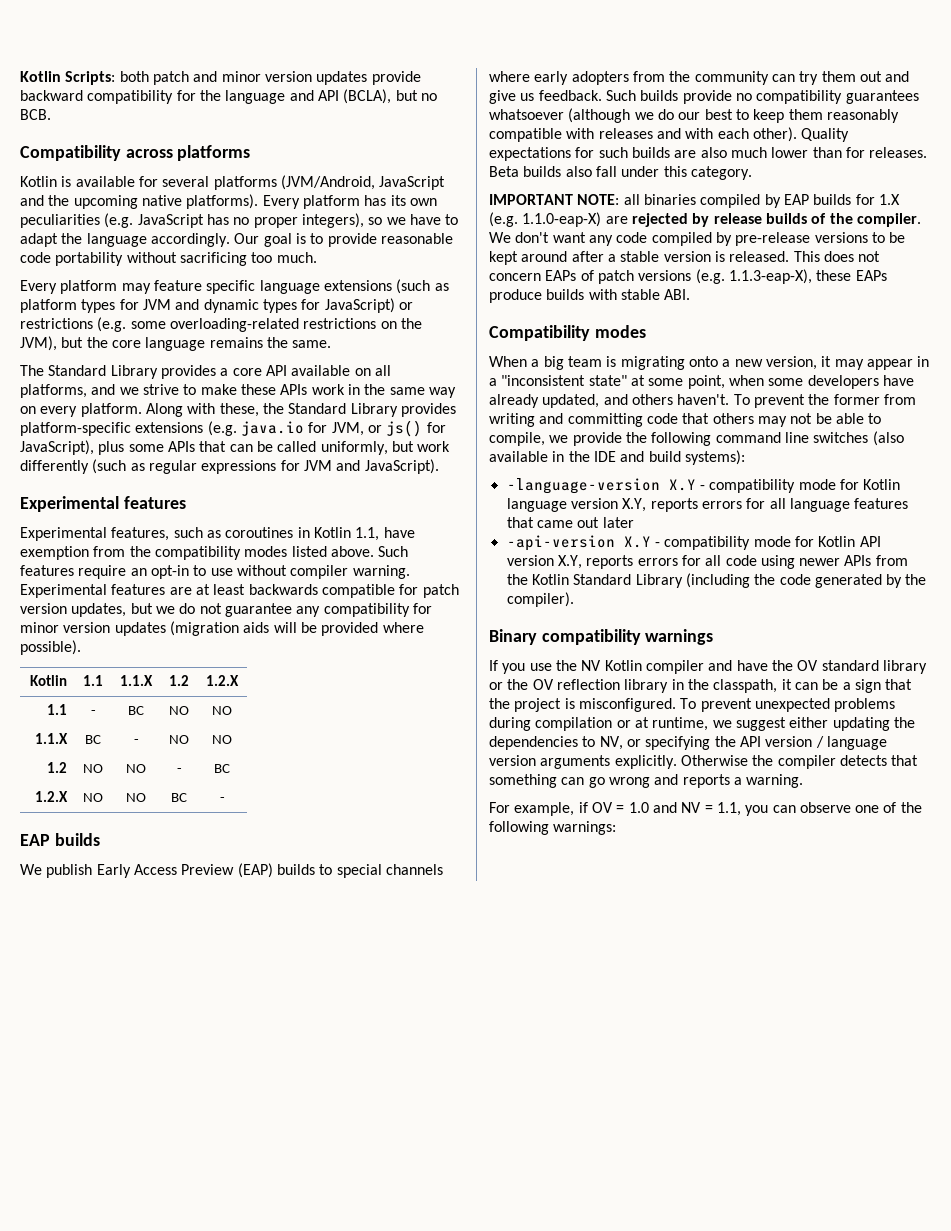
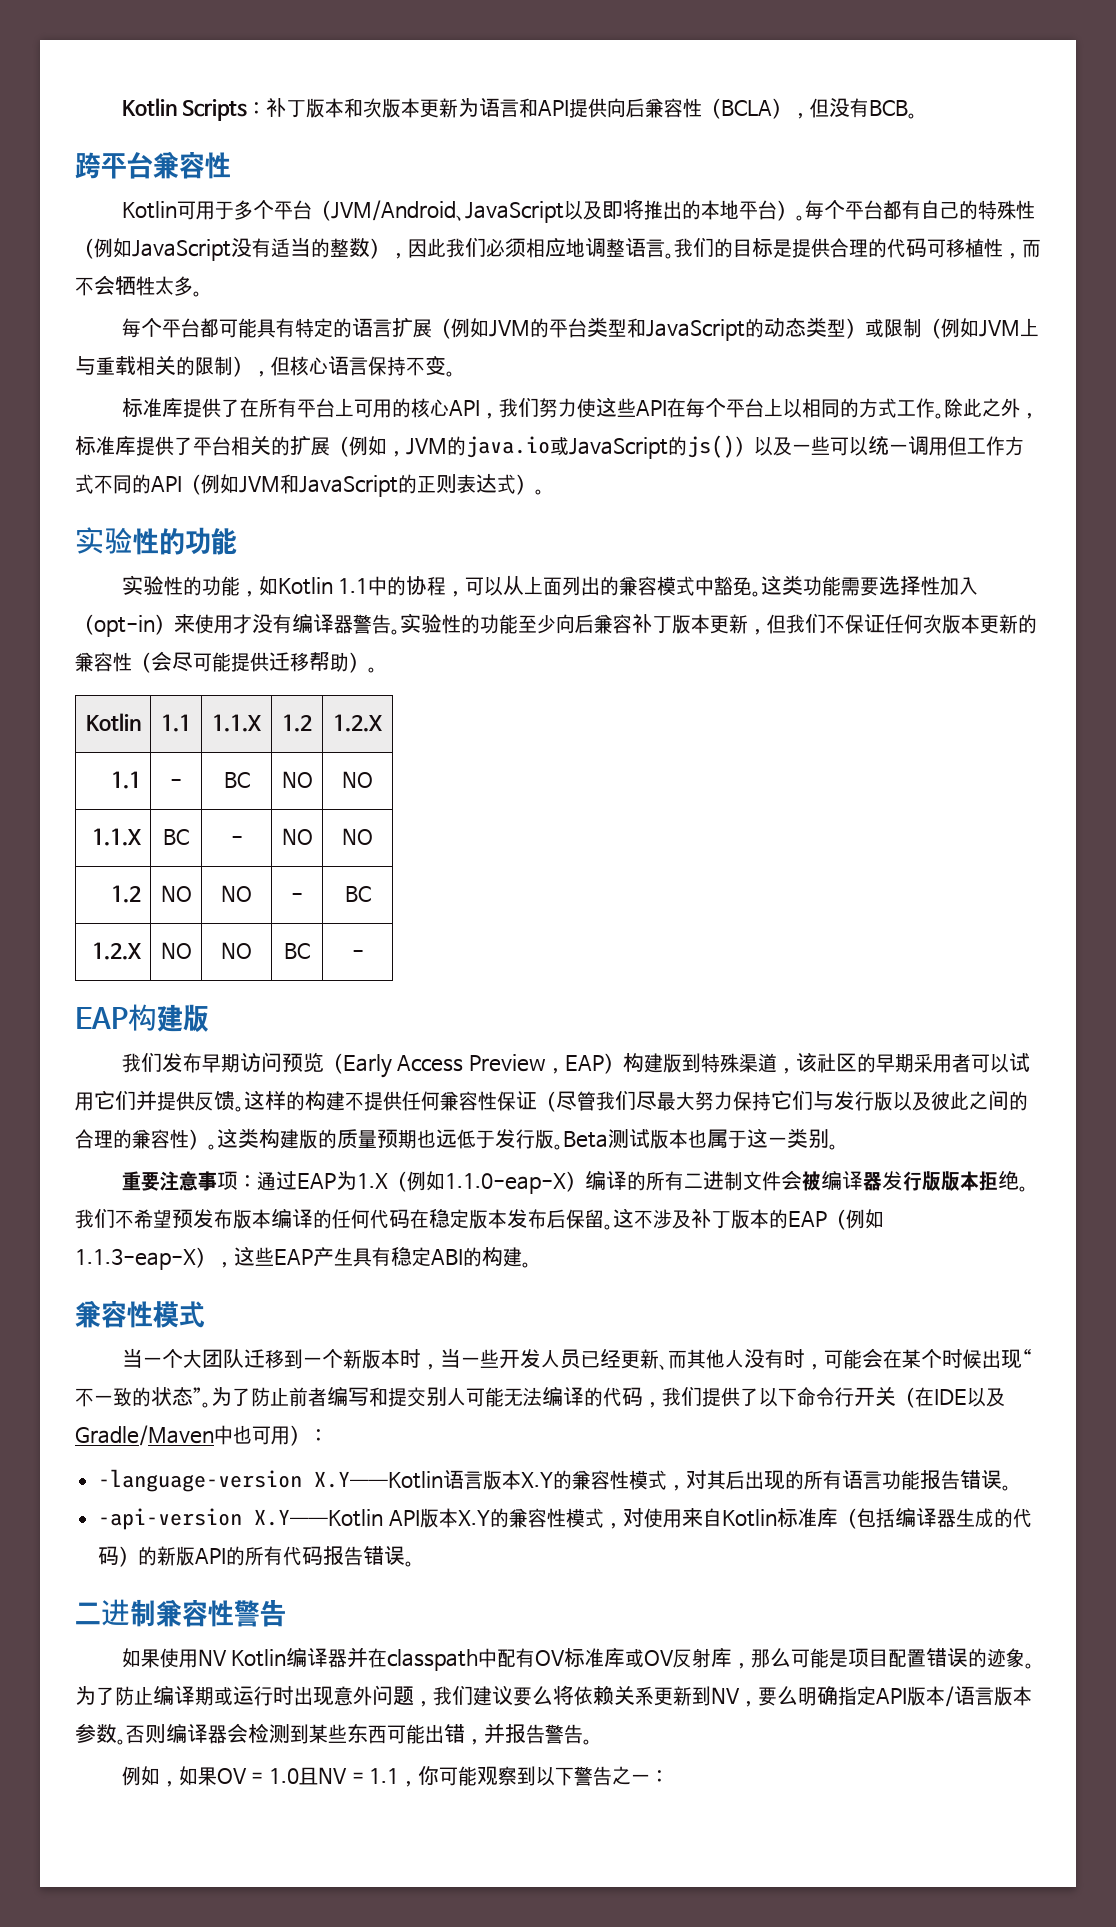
[20,71,421,85] [20,89,437,104] [20,109,51,120] [20,145,251,161] [20,175,446,190] [20,194,437,209] [20,213,459,228] [20,233,453,247] [20,252,317,266] [20,279,449,294] [20,298,413,313] [20,317,422,332] [20,336,332,351] [20,365,391,379] [20,384,456,398] [20,403,456,417] [20,420,446,437] [20,440,451,455] [20,459,439,474] [20,496,186,512] [20,527,415,541] [20,546,409,560] [20,565,410,579] [20,584,459,598] [20,603,432,617] [20,621,424,636] [20,640,81,655] Kotlin Scripts: both patch and minor version updates provide backward compatibility for the language and API (BCLA), but no BCB. // Compatibility across platforms // Kotlin is available for several platforms (JVM/Android, JavaScript and the upcoming native platforms). Every platform has its own peculiarities (e.g. JavaScript has no proper integers), so we have to adapt the language accordingly. Our goal is to provide reasonable code portability without sacrificing too much. // Every platform may feature specific language extensions (such as platform types for JVM and dynamic types for JavaScript) or restrictions (e.g. some overloading-related restrictions on the JVM), but the core language remains the same. // The Standard Library provides a core API available on all platforms, and we strive to make these APIs work in the same way on every platform. Along with these, the Standard Library provides platform-specific extensions (e.g. java.io for JVM, or js() for JavaScript), plus some APIs that can be called uniformly, but work differently (such as regular expressions for JVM and JavaScript). // Experimental features // Experimental features, such as coroutines in Kotlin 1.1, have exemption from the compatibility modes listed above. Such features require an opt-in to use without compiler warning. Experimental features are at least backwards compatible for patch version updates, but we do not guarantee any compatibility for minor version updates (migration aids will be provided where possible). -> [121,98,918,121] [75,151,231,179] [121,199,1035,223] [75,237,1041,261] [75,275,202,297] [121,317,1039,341] [75,355,455,377] [121,397,1039,419] [75,435,1024,459] [75,473,544,497] [75,527,237,555] [121,575,979,597] [75,613,1037,637] [75,651,377,673] Kotlin Scripts：补丁版本和次版本更新为语言和API提供向后兼容性（BCLA），但没有BCB。 // 跨平台兼容性 // Kotlin可用于多个平台（JVM/Android、JavaScript以及即将推出的本地平台）。每个平台都有自己的特殊性（例如JavaScript没有适当的整数），因此我们必须相应地调整语言。我们的目标是提供合理的代码可移植性，而不会牺牲太多。 // 每个平台都可能具有特定的语言扩展（例如JVM的平台类型和JavaScript的动态类型）或限制（例如JVM上与重载相关的限制），但核心语言保持不变。 // 标准库提供了在所有平台上可用的核心API，我们努力使这些API在每个平台上以相同的方式工作。除此之外，标准库提供了平台相关的扩展（例如，JVM的java.io或JavaScript的js()）以及一些可以统一调用但工作方式不同的API（例如JVM和JavaScript的正则表达式）。 // 实验性的功能 // 实验性的功能，如Kotlin 1.1中的协程，可以从上面列出的兼容模式中豁免。这类功能需要选择性加入（opt-in）来使用才没有编译器警告。实验性的功能至少向后兼容补丁版本更新，但我们不保证任何次版本更新的兼容性（会尽可能提供迁移帮助）。
[54,833,100,846] [20,863,443,878] [489,71,910,85] [489,90,919,104] [489,108,899,123] [489,127,850,142] [489,147,928,161] [489,166,752,180] [489,194,900,208] [489,212,921,227] [489,232,906,246] [489,251,881,265] [489,269,887,284] [489,289,691,303] [489,325,646,341] [489,356,930,370] [489,375,914,389] [489,394,916,408] [489,413,882,427] [489,431,904,446] [489,450,745,465] [506,478,901,494] [506,498,909,512] [506,517,634,528] [506,535,881,551] [506,555,908,569] [506,573,927,588] [506,592,574,607] [489,629,714,645] [489,660,927,674] [489,679,913,693] [489,698,896,712] [489,717,915,731] [489,736,887,750] [489,755,919,769] [489,774,804,788] [489,802,588,816] builds // We publish Early Access Preview (EAP) builds to special channels where early adopters from the community can try them out and give us feedback. Such builds provide no compatibility guarantees whatsoever (although we do our best to keep them reasonably compatible with releases and with each other). Quality expectations for such builds are also much lower than for releases. Beta builds also fall under this category. // IMPORTANT NOTE: all binaries compiled by EAP builds for 1.X (e.g. 1.1.0-eap-X) are rejected by release builds of the compiler. We don't want any code compiled by pre-release versions to be kept around after a stable version is released. This does not concern EAPs of patch versions (e.g. 1.1.3-eap-X), these EAPs produce builds with stable ABI. // Compatibility modes // When a big team is migrating onto a new version, it may appear in a "inconsistent state" at some point, when some developers have already updated, and others haven't. To prevent the former from writing and committing code that others may not be able to compile, we provide the following command line switches (also available in the IDE and build systems): // -language-version X.Y - compatibility mode for Kotlin language version X.Y, reports errors for all language features that came out later // -api-version X.Y - compatibility mode for Kotlin API version X.Y, reports errors for all code using newer APIs from the Kotlin Standard Library (including the code generated by the compiler). // Binary compatibility warnings // If you use the NV Kotlin compiler and have the OV standard library or the OV reflection library in the classpath, it can be a sign that the project is misconfigured. To prevent unexpected problems during compilation or at runtime, we suggest either updating the dependencies to NV, or specifying the API version / language version arguments explicitly. Otherwise the compiler detects that something can go wrong and reports a warning. // For example, if -> [128,1004,209,1032] [121,1052,1031,1078] [75,1090,1028,1112] [75,1128,838,1150] [121,1170,1028,1194] [75,1208,884,1230] [75,1246,531,1270] [75,1300,205,1328] [121,1348,1031,1370] [75,1386,1005,1408] [75,1425,328,1446] [98,1469,1012,1492] [98,1507,1032,1530] [98,1546,415,1567] [75,1599,286,1627] [121,1647,1035,1671] [75,1685,1032,1707] [75,1723,592,1745] [121,1766,217,1787] 构建版 // 我们发布早期访问预览（Early Access Preview，EAP）构建版到特殊渠道，该社区的早期采用者可以试用它们并提供反馈。这样的构建不提供任何兼容性保证（尽管我们尽最大努力保持它们与发行版以及彼此之间的合理的兼容性）。这类构建版的质量预期也远低于发行版。Beta测试版本也属于这一类别。 // 重要注意事项：通过EAP为1.X（例如1.1.0-eap-X）编译的所有二进制文件会被编译器发行版版本拒绝。我们不希望预发布版本编译的任何代码在稳定版本发布后保留。这不涉及补丁版本的EAP（例如1.1.3-eap-X），这些EAP产生具有稳定ABI的构建。 // 兼容性模式 // 当一个大团队迁移到一个新版本时，当一些开发人员已经更新、而其他人没有时，可能会在某个时候出现“不一致的状态”。为了防止前者编写和提交别人可能无法编译的代码，我们提供了以下命令行开关（在IDE以及Gradle/Maven中也可用）： // -language-version X.Y——Kotlin语言版本X.Y的兼容性模式，对其后出现的所有语言功能报告错误。 // -api-version X.Y——Kotlin API版本X.Y的兼容性模式，对使用来自Kotlin标准库（包括编译器生成的代码）的新版API的所有代码报告错误。 // 二进制兼容性警告 // 如果使用NV Kotlin编译器并在classpath中配有OV标准库或OV反射库，那么可能是项目配置错误的迹象。为了防止编译期或运行时出现意外问题，我们建议要么将依赖关系更新到NV，要么明确指定API版本/语言版本参数。否则编译器会检测到某些东西可能出错，并报告警告。 // 例如，如果
[652,802,677,813] and -> [299,1767,319,1785] 且
[716,802,922,816] [489,821,617,835] 1.1, you can observe one of the following warnings: -> [369,1766,670,1787] 1.1，你可能观察到以下警告之一：

